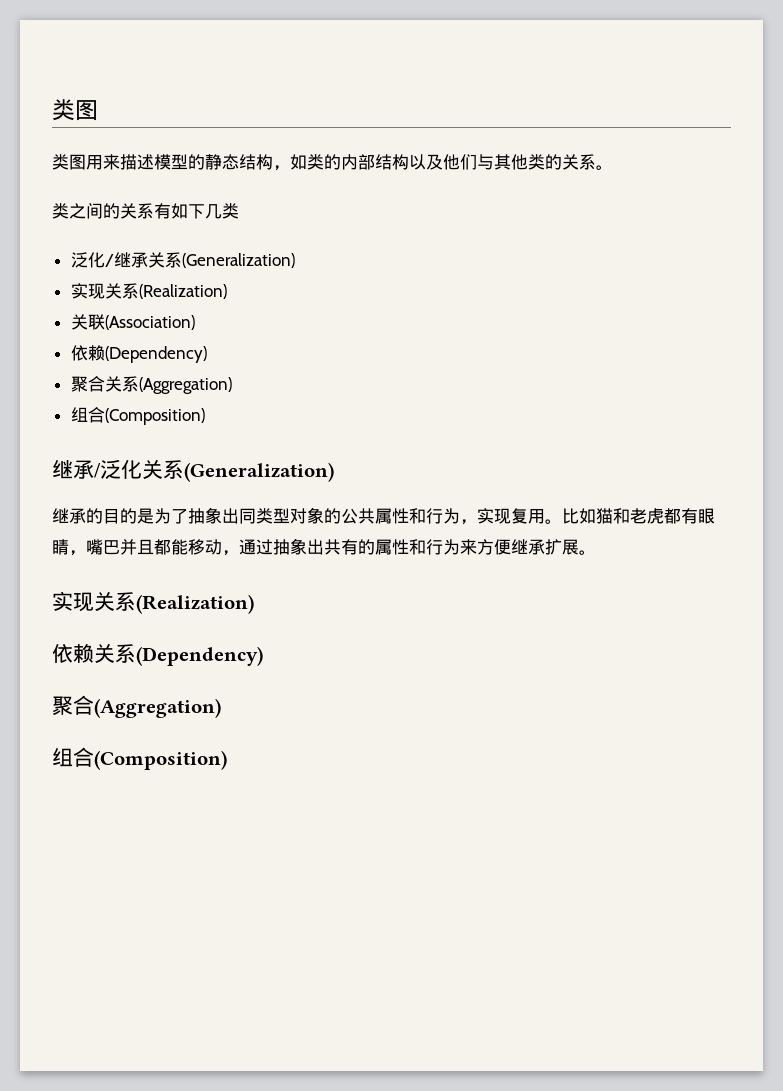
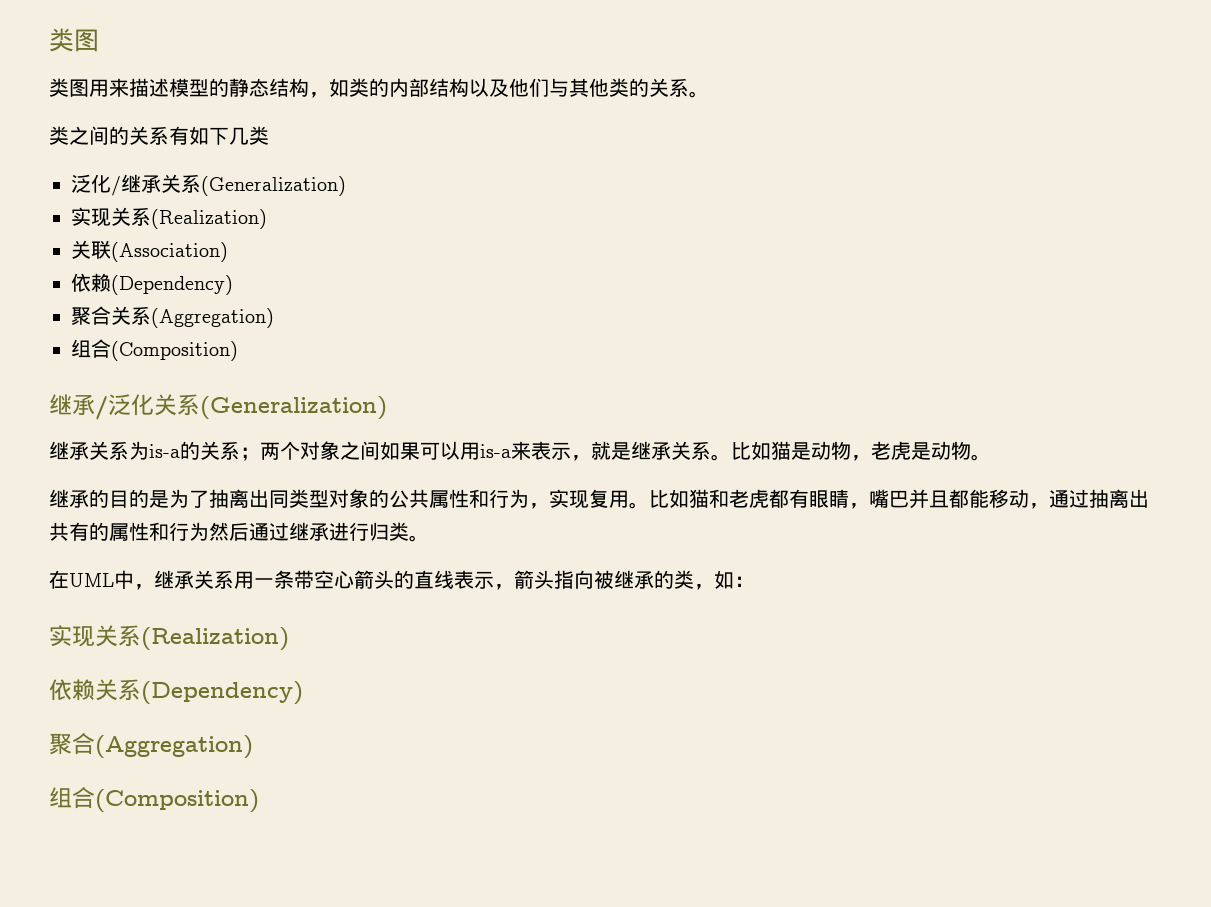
(334, 472) none -> [49,441,991,461] // 继承关系为is-a的关系；两个对象之间如果可以用is-a来表示，就是继承关系。比如猫是动物，老虎是动物。
[205,507,222,524] 象 -> [229,489,249,508] 离
[290,538,307,555] 象 -> [1109,489,1129,508] 离
[460,539,596,555] 来方便继承扩展。 -> [209,522,429,542] [49,570,754,590] 然后通过继承进行归类。 // 在UML中，继承关系用一条带空心箭头的直线表示，箭头指向被继承的类，如：

